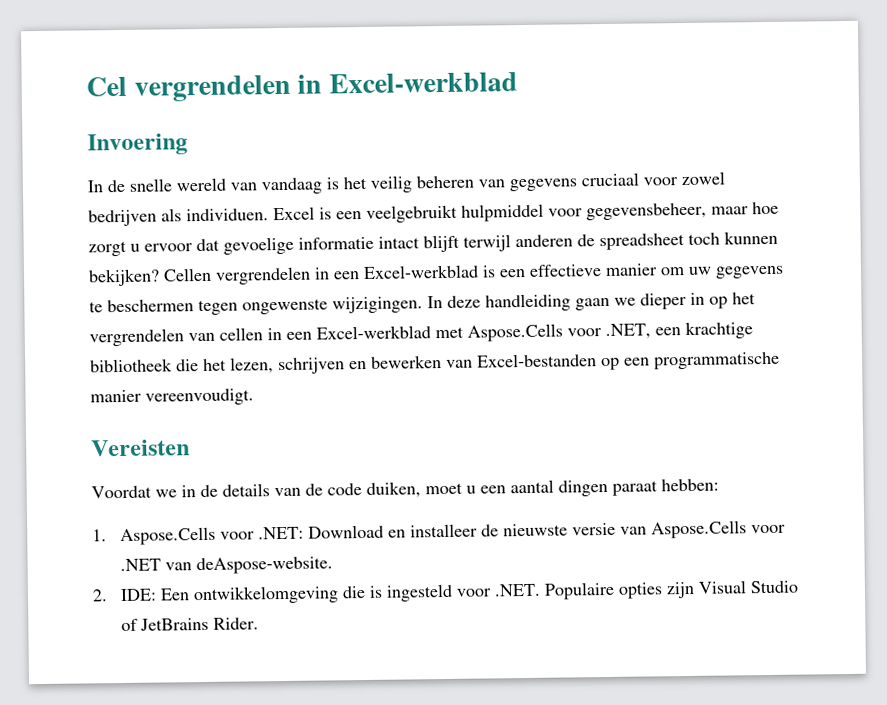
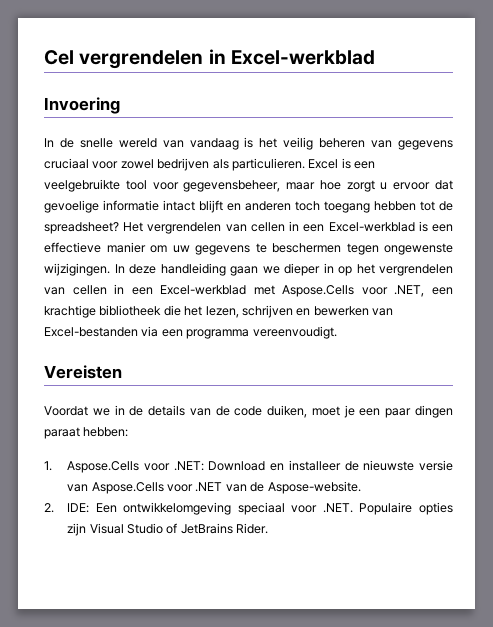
[186,208,269,222] individuen. -> [231,158,305,171] particulieren.
[366,203,544,223] veelgebruikt hulpmiddel -> [44,179,147,192] veelgebruikte tool
[463,230,778,252] [88,266,311,287] terwijl anderen de spreadsheet toch kunnen bekijken? Cellen vergrendelen -> [227,201,453,213] [44,222,285,234] en anderen toch toegang hebben tot de spreadsheet? Het vergrendelen van cellen
[601,351,780,371] [90,389,142,403] op een programmatische manier -> [141,326,250,339] via een programma
[466,479,554,494] u een aantal -> [343,405,412,418] je een paar
[195,556,333,575] deAspose-website. -> [250,481,361,494] de Aspose-website.
[341,583,453,602] die is ingesteld -> [237,502,285,515] speciaal

